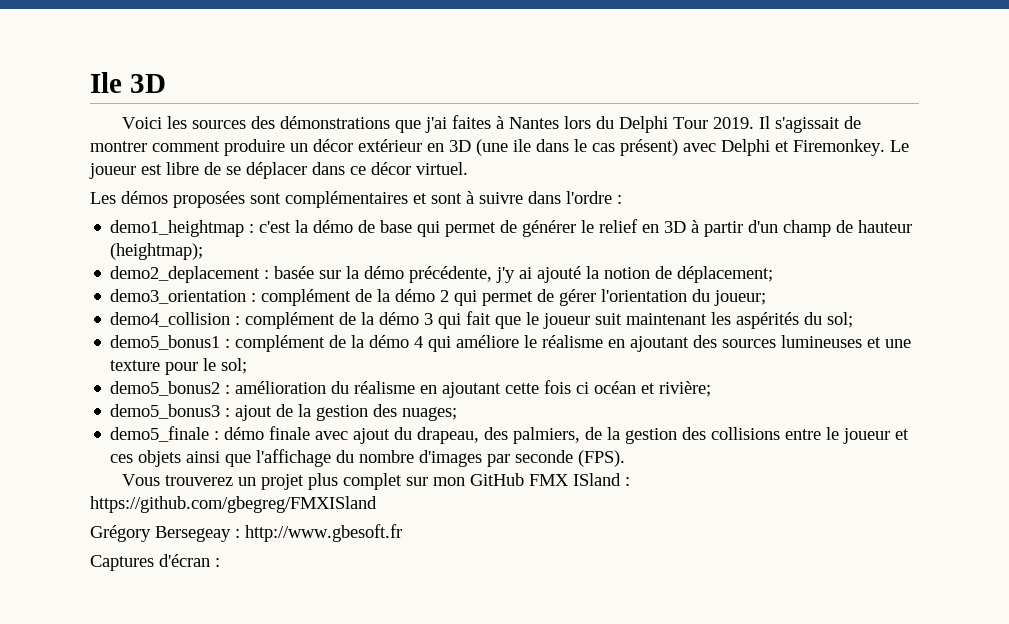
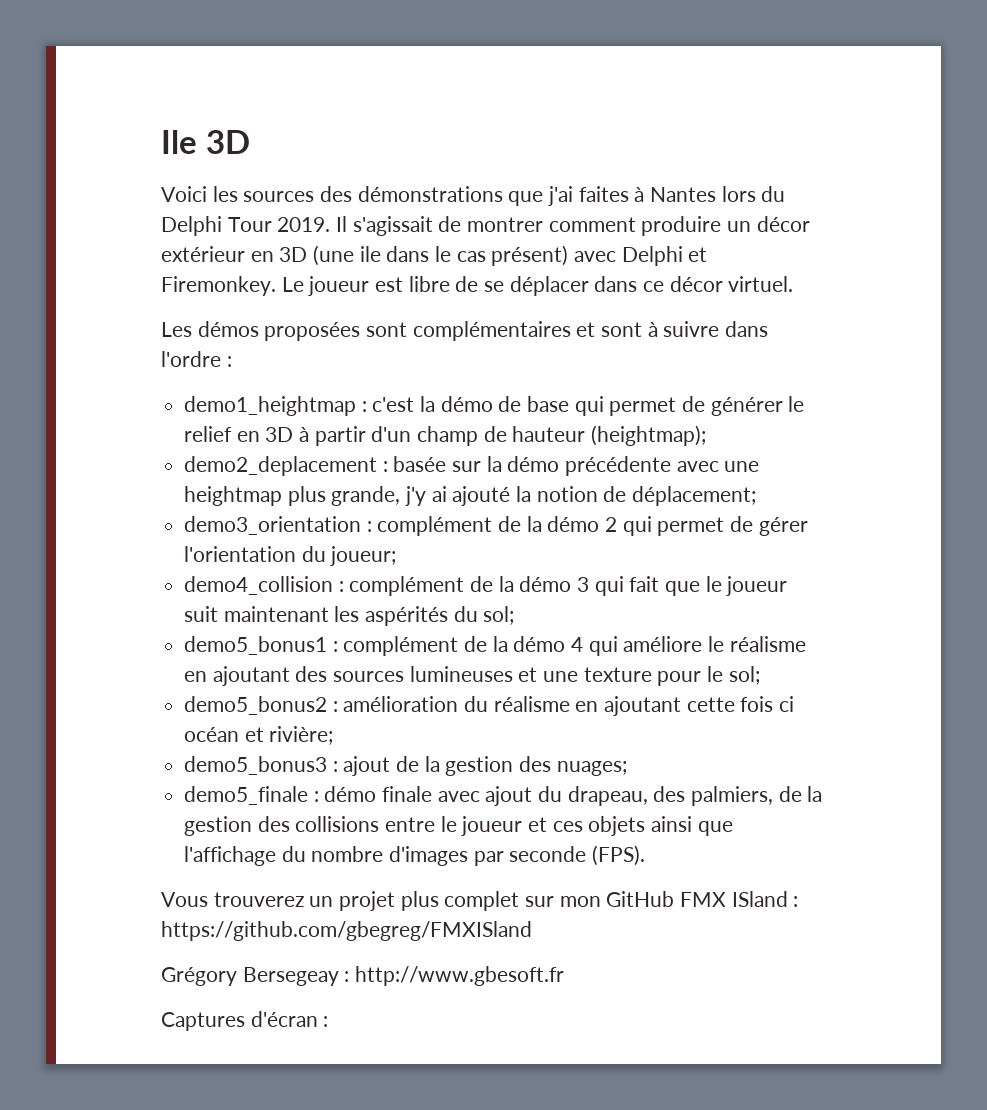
[409,266,493,283] précédente, -> [565,456,760,476] [184,486,401,506] précédente avec une heightmap plus grande,

